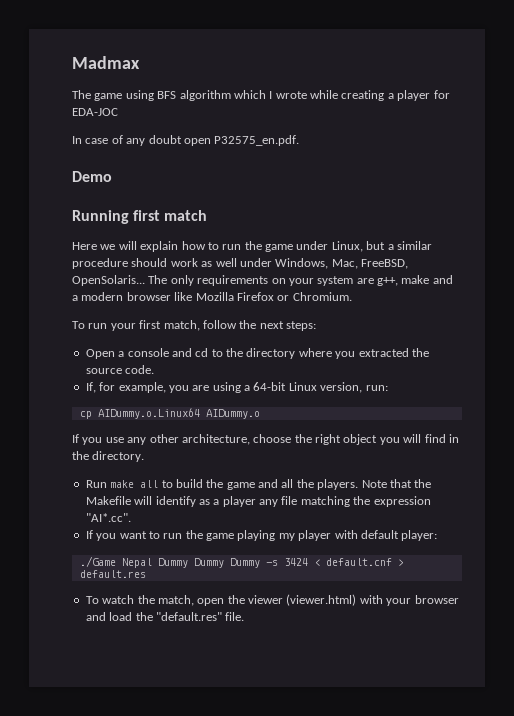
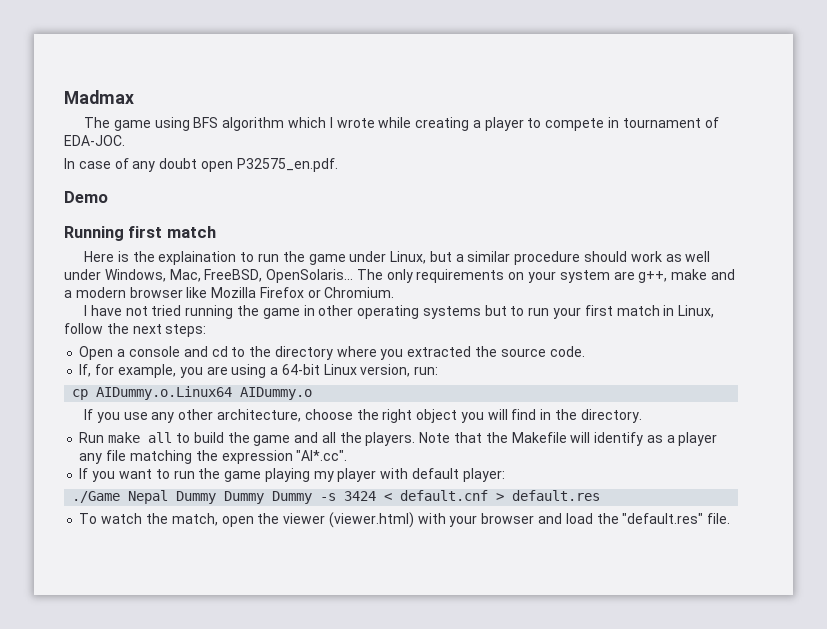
[433,90,450,99] [72,108,118,116] for EDA-JOC -> [527,117,719,131] [64,135,125,146] to compete in tournament of EDA-JOC.
[100,241,206,252] we will explain how -> [117,251,237,265] is the explaination
[72,320,200,331] To run your first match, -> [84,305,715,319] I have not tried running the game in other operating systems but to run your first match in Linux,

